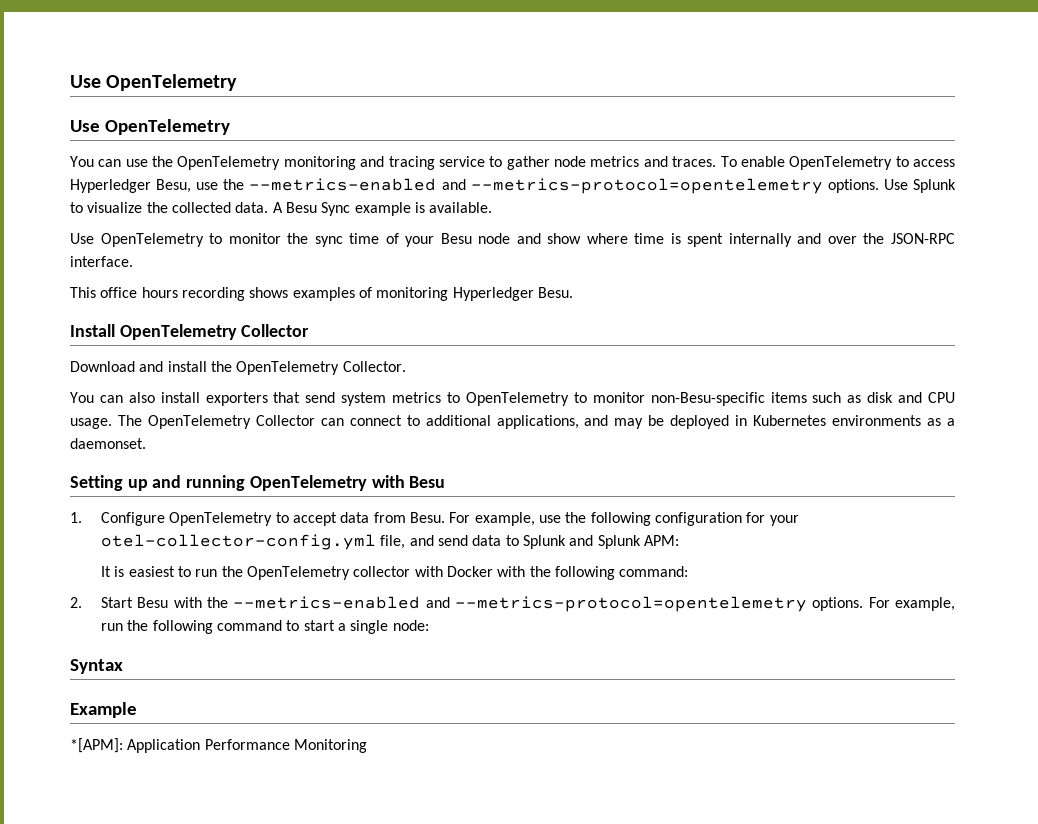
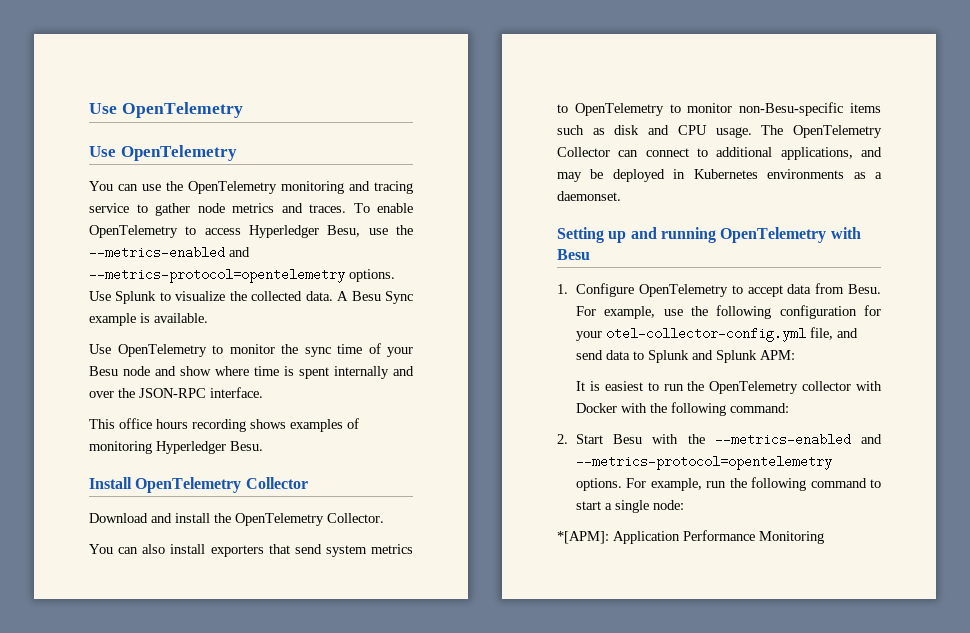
[70,659,123,674] [70,702,137,718] // Syntax // Example -> (685, 505) none

